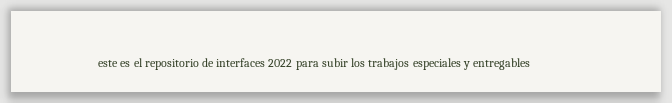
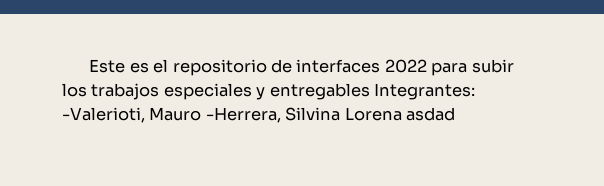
[98,60,119,67] este -> [89,59,126,73] Este
(531, 64) none -> [374,83,476,100] [62,107,456,123] Integrantes: -Valerioti, Mauro -Herrera, Silvina Lorena asdad

